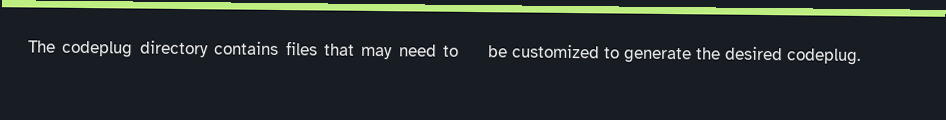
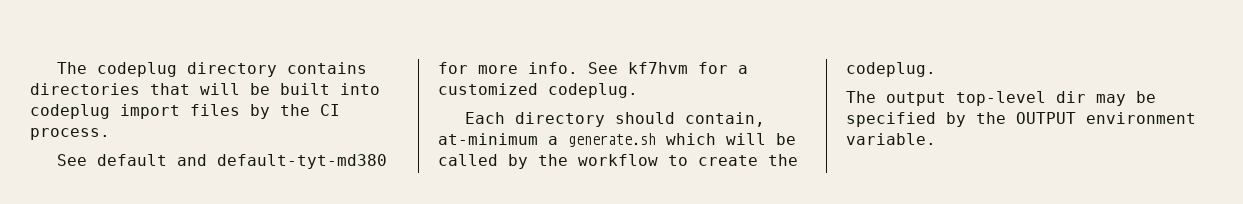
[285,41,861,65] files that may need to be customized to generate the desired codeplug. -> [30,83,380,95] [30,104,340,119] [30,128,110,140] [56,154,387,169] [438,62,748,74] [438,83,638,98] [464,112,765,127] [438,133,796,147] [438,154,798,169] [846,62,936,77] [846,91,1156,106] [846,112,1196,127] [846,133,936,145] directories that will be built into codeplug import files by the CI process. // See default and default-tyt-md380 for more info. See kf7hvm for a customized codeplug. // Each directory should contain, at-minimum a generate.sh which will be called by the workflow to create the codeplug. // The output top-level dir may be specified by the OUTPUT environment variable.

